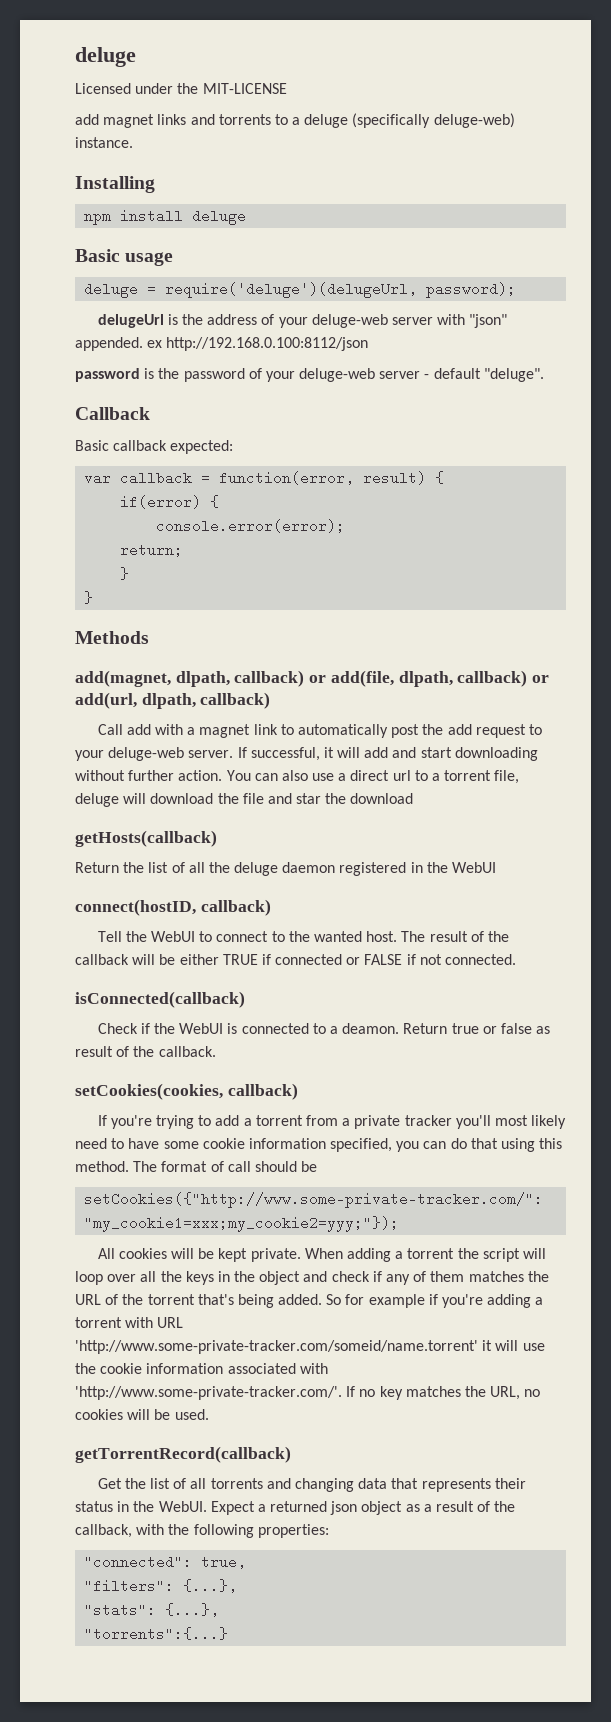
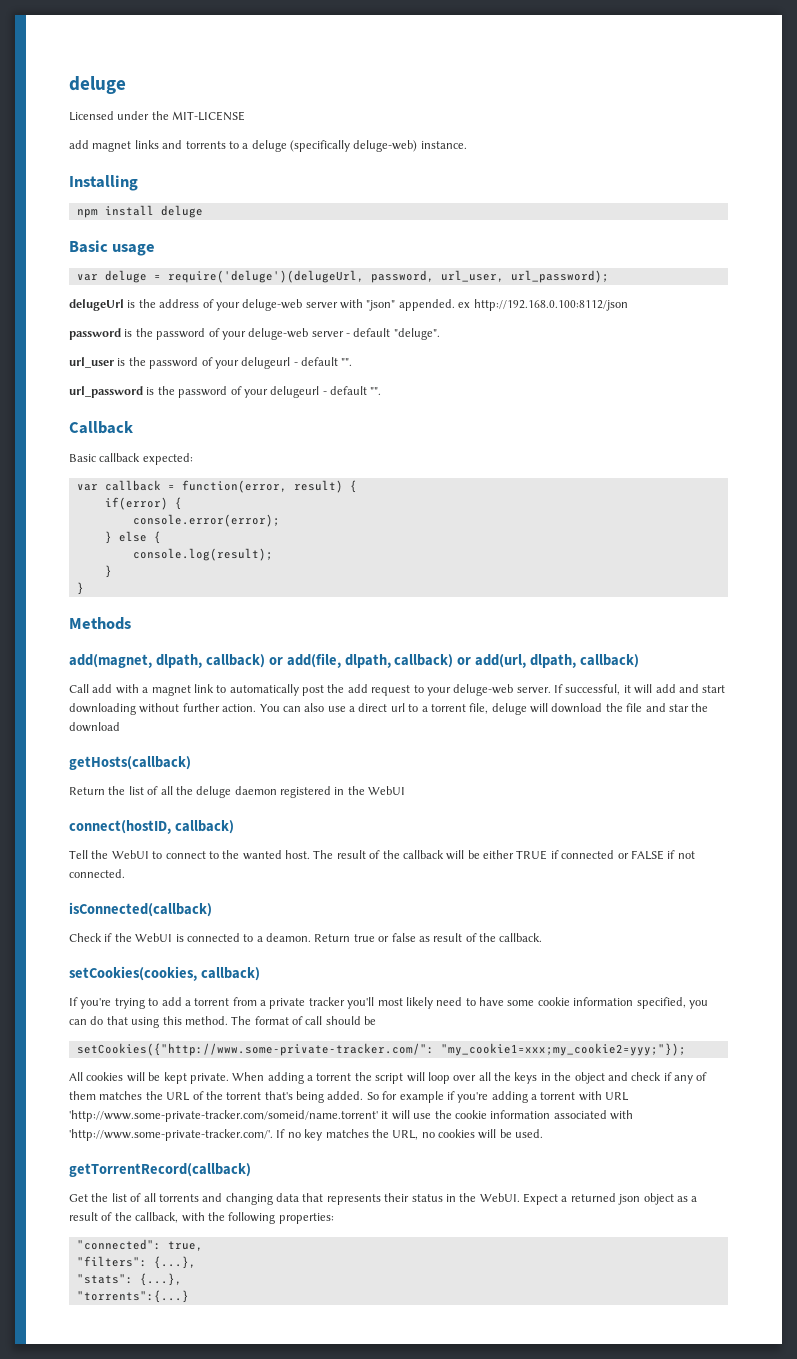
(174, 259) none -> [76,274,98,281] var
[426,282,517,298] password); -> [370,270,609,283] password, url_user, url_password);
(544, 375) none -> [69,357,353,369] [69,386,382,398] // url_user is the password of your delugeurl - default "". // url_password is the password of your delugeurl - default "".
[120,543,184,557] return; -> [104,531,161,544] [132,548,273,561] } else { // console.log(result);

